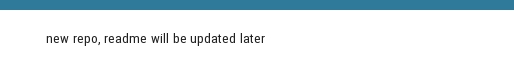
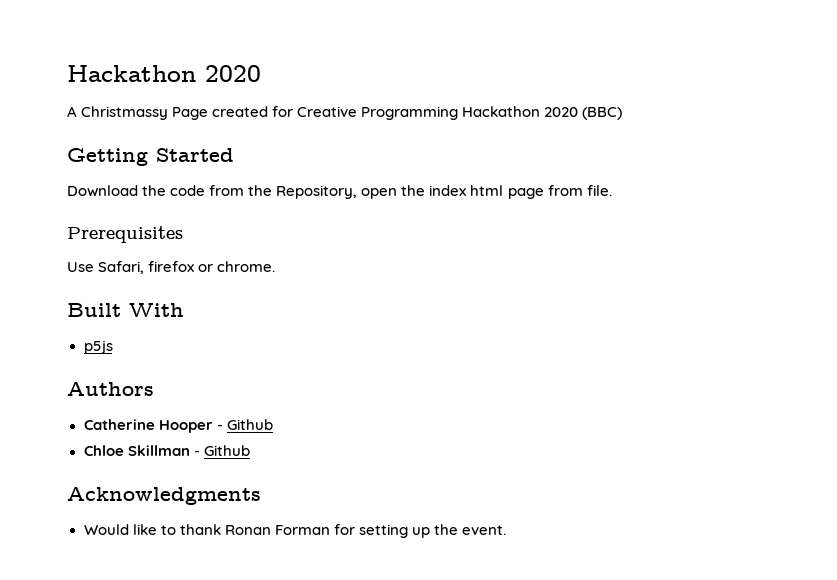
[46,33,265,46] new repo, readme will be updated later -> [67,65,261,82] [67,106,623,120] [67,148,234,166] [67,185,612,199] [67,226,183,243] [67,261,276,274] [67,303,184,317] [83,340,113,354] [67,382,154,396] [83,419,273,433] [83,445,250,456] [67,487,261,505] [83,524,507,538] Hackathon 2020 // A Christmassy Page created for Creative Programming Hackathon 2020 (BBC) // Getting Started // Download the code from the Repository, open the index html page from file. // Prerequisites // Use Safari, firefox or chrome. // Built With // p5js // Authors // Catherine Hooper - Github // Chloe Skillman - Github // Acknowledgments // Would like to thank Ronan Forman for setting up the event.

